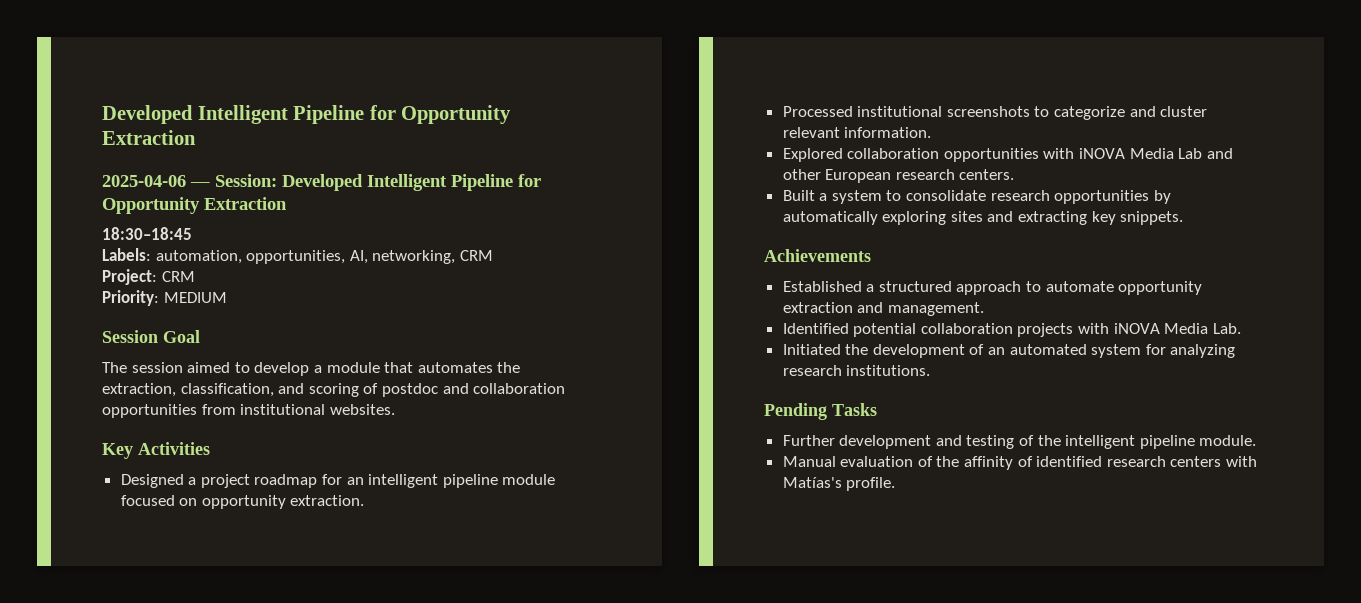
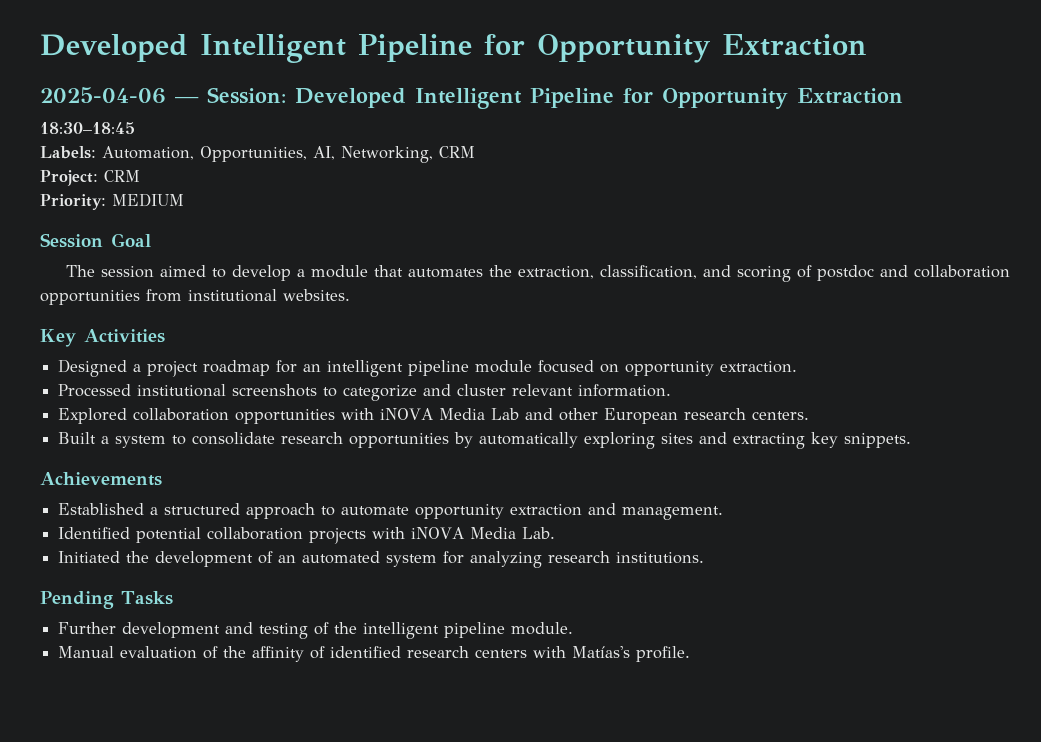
[155,250,456,264] automation, opportunities, AI, networking, -> [102,146,433,163] Automation, Opportunities, AI, Networking,

